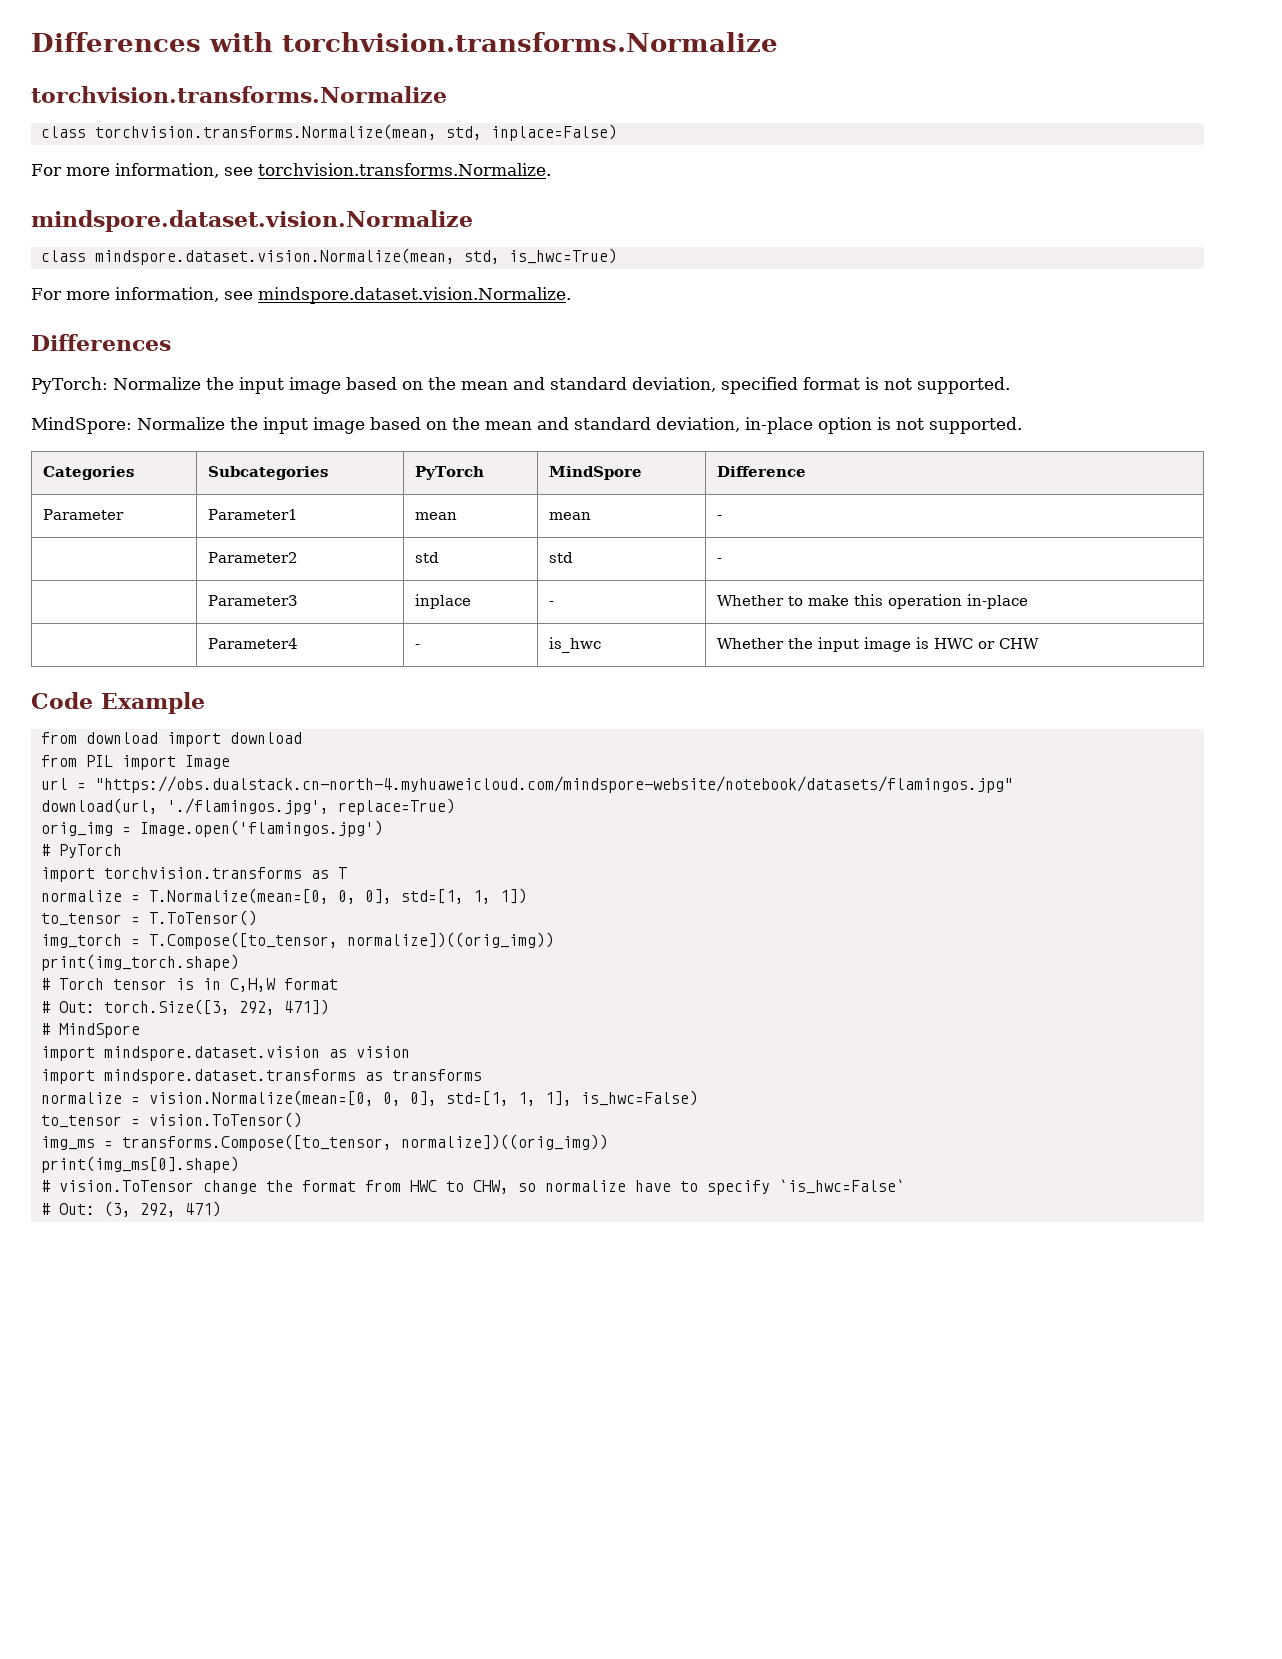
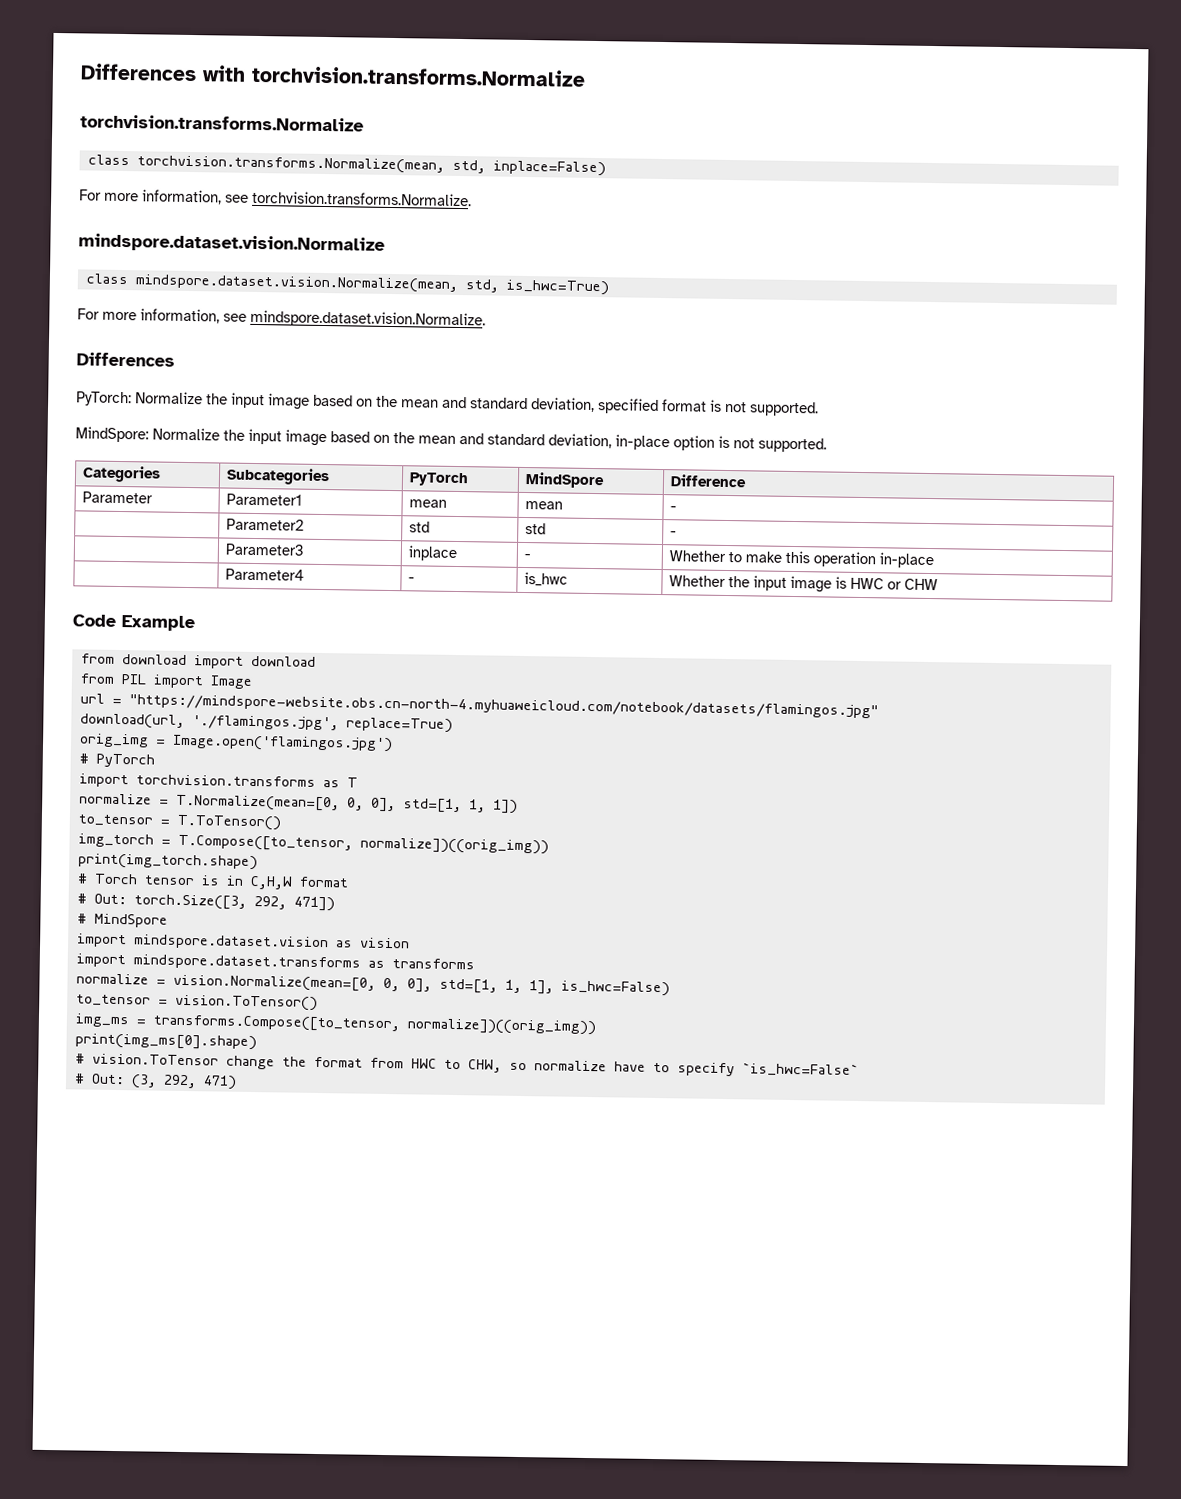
[94,776,1013,793] "https://obs.dualstack.cn-north-4.myhuaweicloud.com/mindspore-website/notebook/datasets/flamingos.jpg" -> [128,694,879,719] "https://mindspore-website.obs.cn-north-4.myhuaweicloud.com/notebook/datasets/flamingos.jpg"

